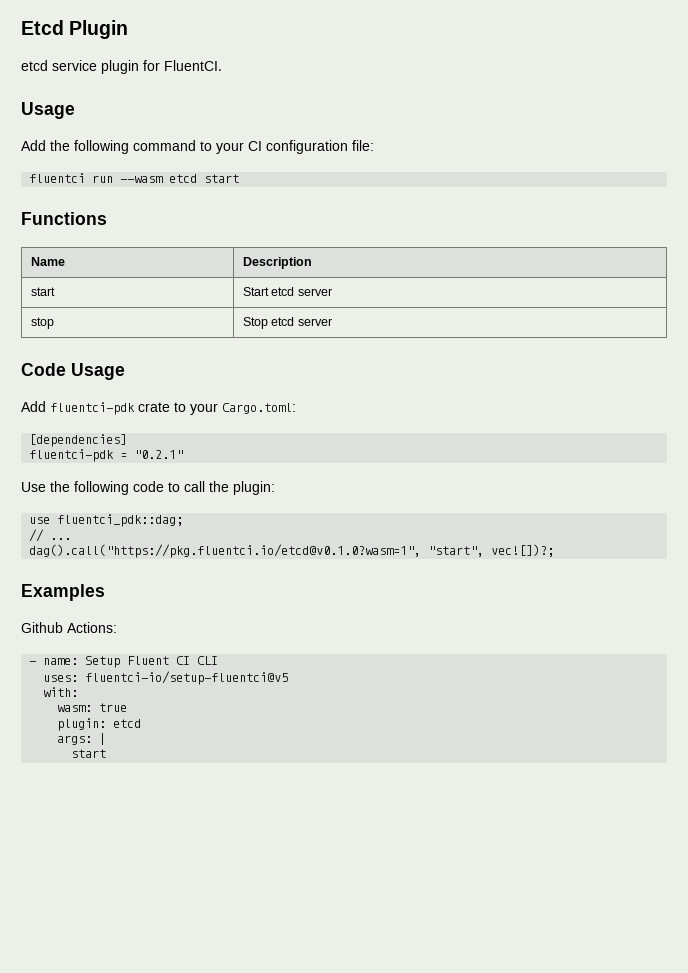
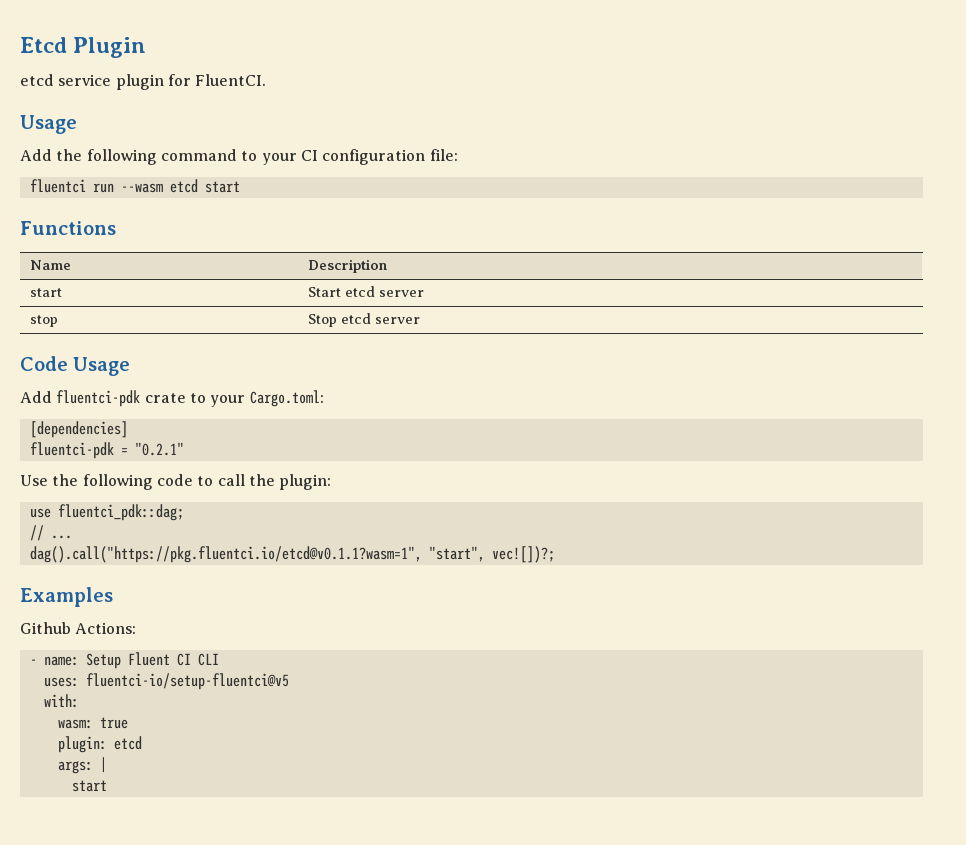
[29,544,422,558] dag().call("https://pkg.fluentci.io/etcd@v0.1.0?wasm=1", -> [29,546,422,563] dag().call("https://pkg.fluentci.io/etcd@v0.1.1?wasm=1",

